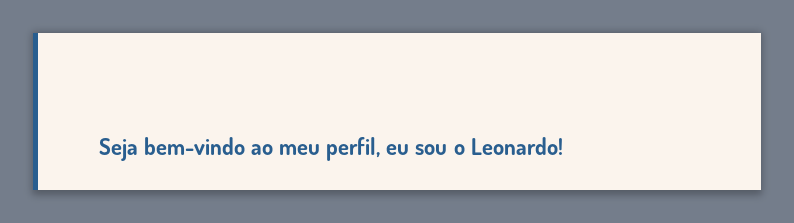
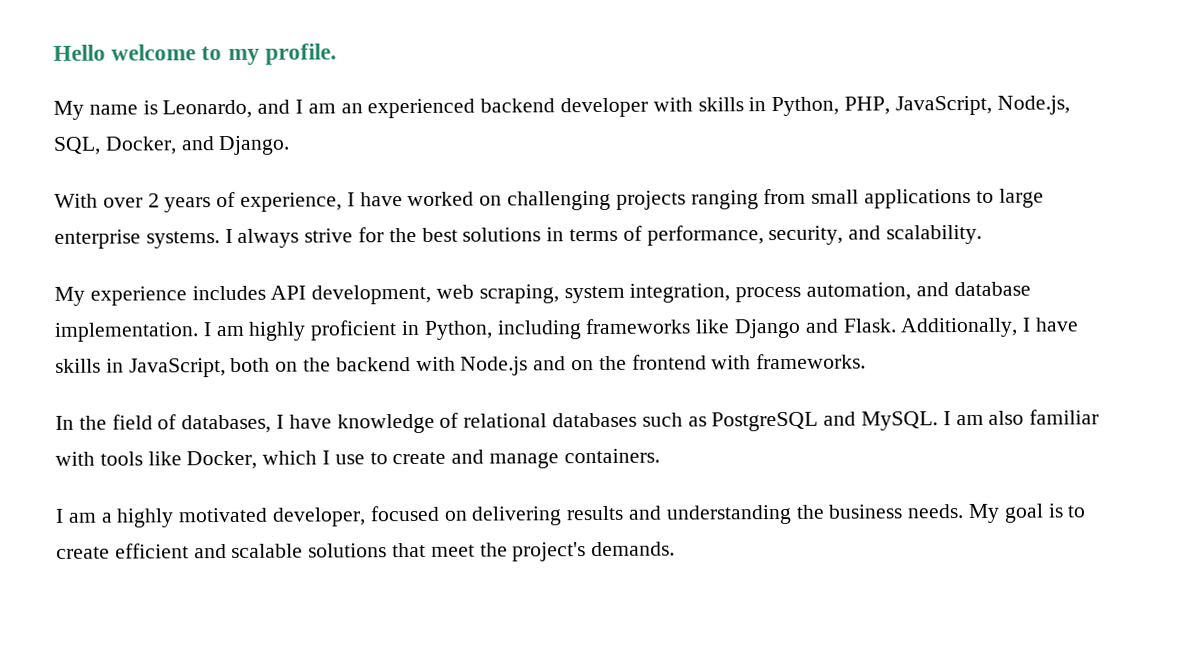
[99,137,563,161] Seja bem-vindo ao meu perfil, eu sou o Leonardo! -> [53,43,337,66] [53,95,1070,120] [53,135,291,156] [54,188,1044,213] [54,224,983,249] [54,281,1031,306] [54,317,1079,342] [55,353,867,378] [55,409,1100,434] [55,448,660,470] [55,503,1087,528] [56,541,676,562] Hello welcome to my profile. // My name is Leonardo, and I am an experienced backend developer with skills in Python, PHP, JavaScript, Node.js, SQL, Docker, and Django. // With over 2 years of experience, I have worked on challenging projects ranging from small applications to large enterprise systems. I always strive for the best solutions in terms of performance, security, and scalability. // My experience includes API development, web scraping, system integration, process automation, and database implementation. I am highly proficient in Python, including frameworks like Django and Flask. Additionally, I have skills in JavaScript, both on the backend with Node.js and on the frontend with frameworks. // In the field of databases, I have knowledge of relational databases such as PostgreSQL and MySQL. I am also familiar with tools like Docker, which I use to create and manage containers. // I am a highly motivated developer, focused on delivering results and understanding the business needs. My goal is to create efficient and scalable solutions that meet the project's demands.

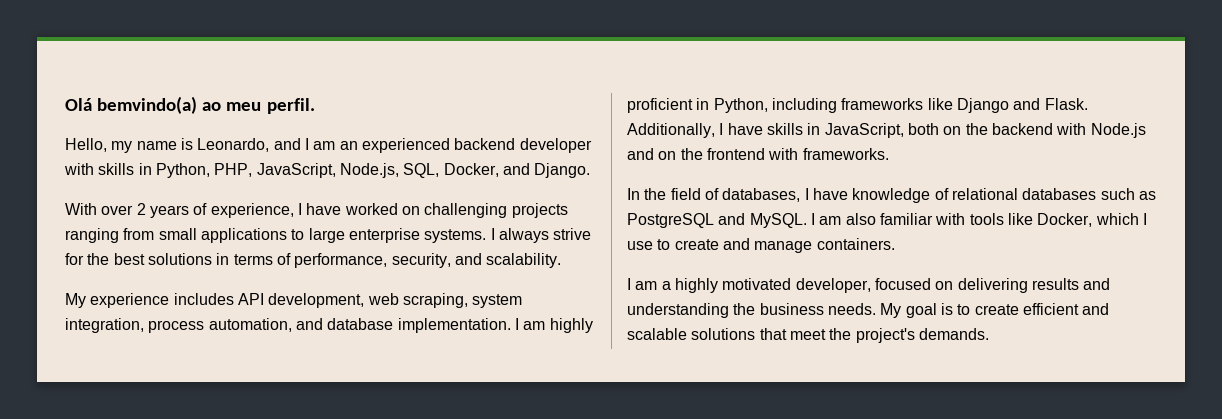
[53,43,337,66] [53,100,84,120] Hello welcome to my profile. // My -> [65,96,315,114] [65,138,133,153] Olá bemvindo(a) ao meu perfil. // Hello, my

